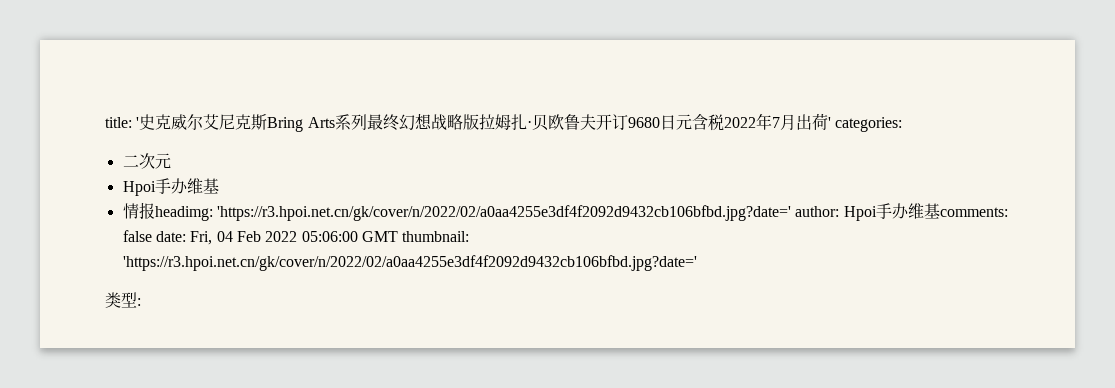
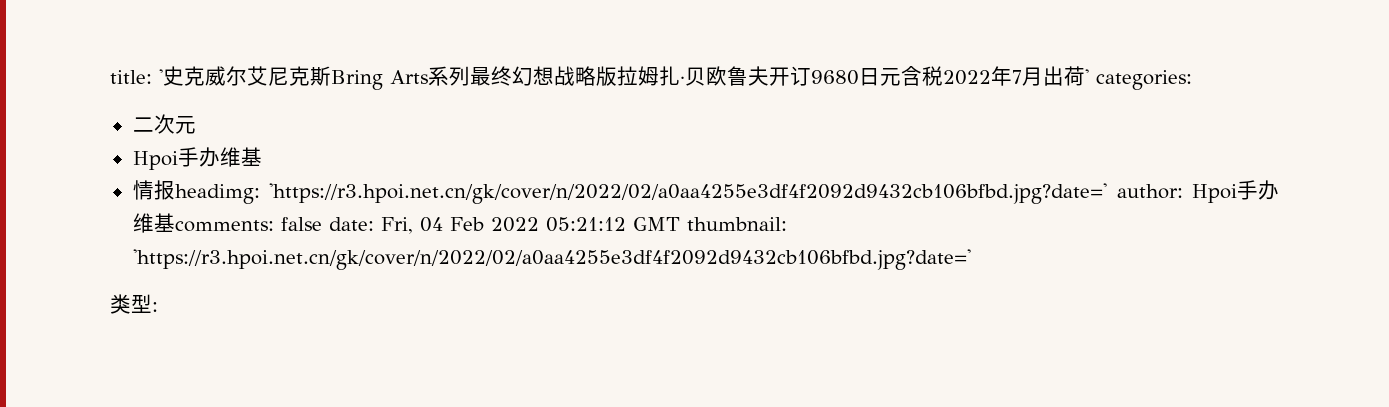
[301,231,358,242] 05:06:00 -> [545,217,626,232] 05:21:12

